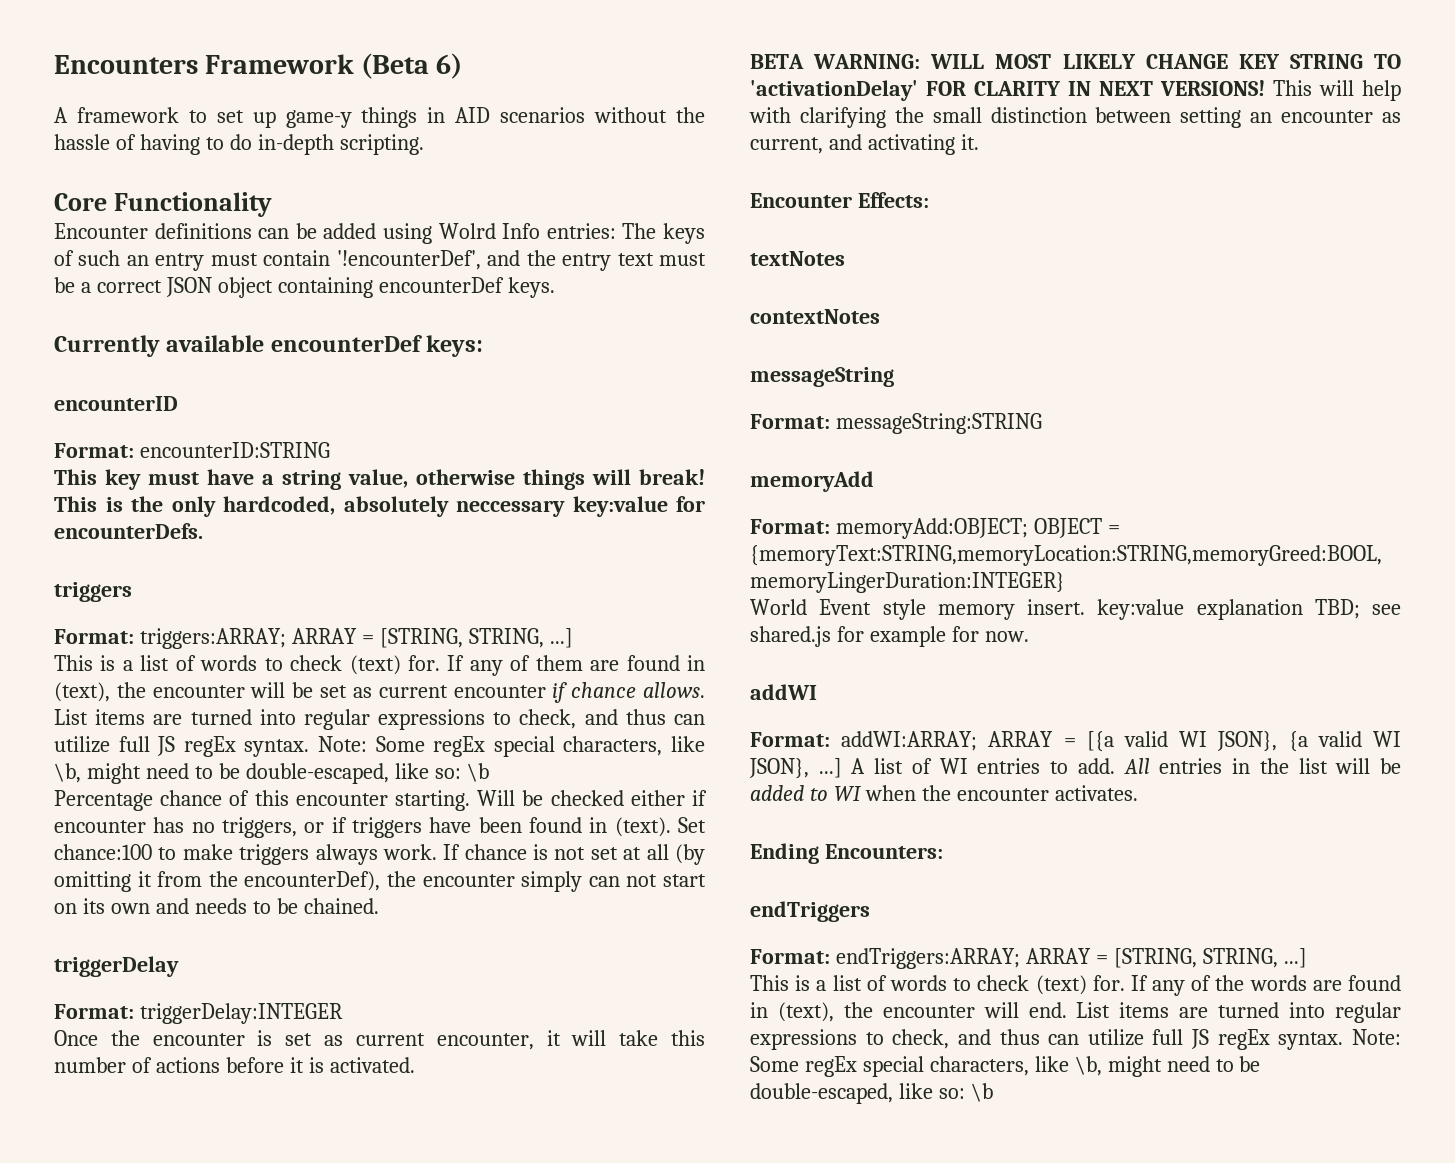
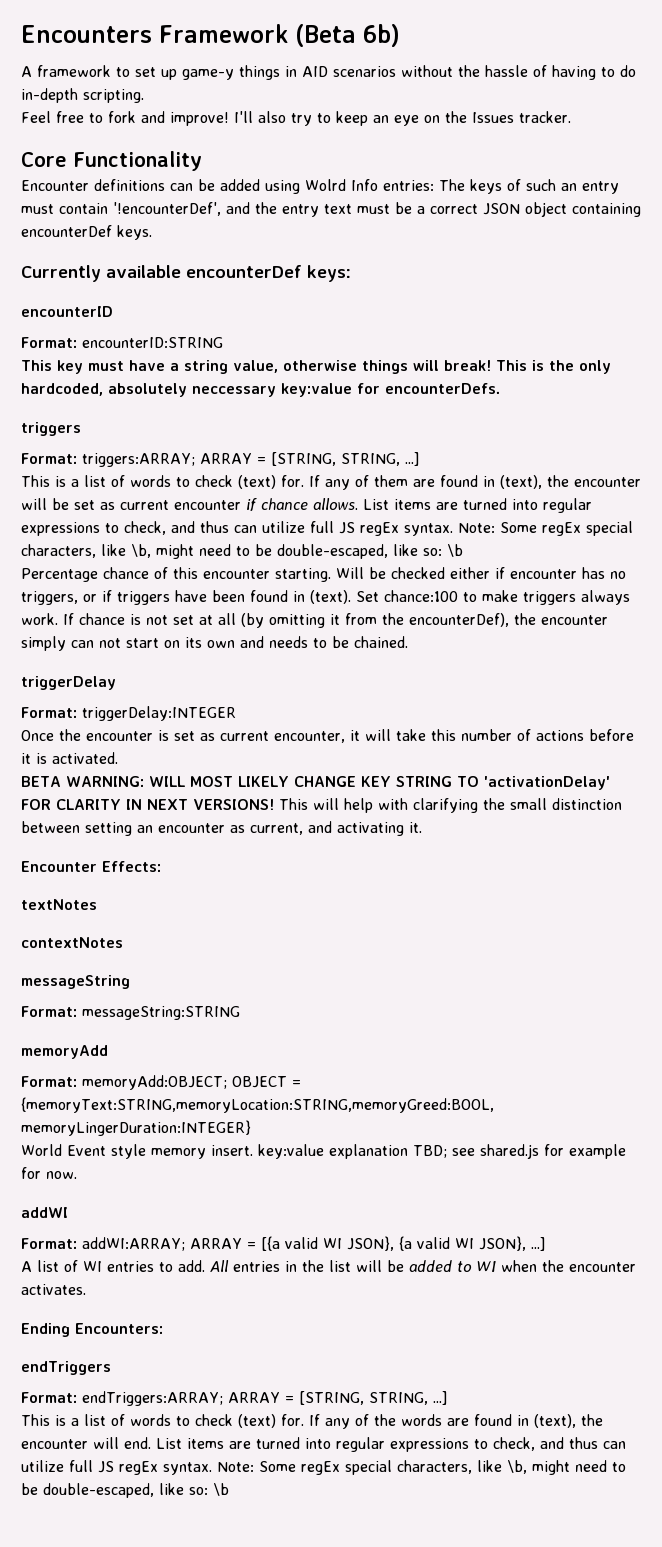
[436,53,463,79] 6) -> [362,24,400,47] 6b)
(424, 144) none -> [21,111,571,126] // Feel free to fork and improve! I'll also try to keep an eye on the Issues tracker.
(842, 768) none -> (546, 1244) //

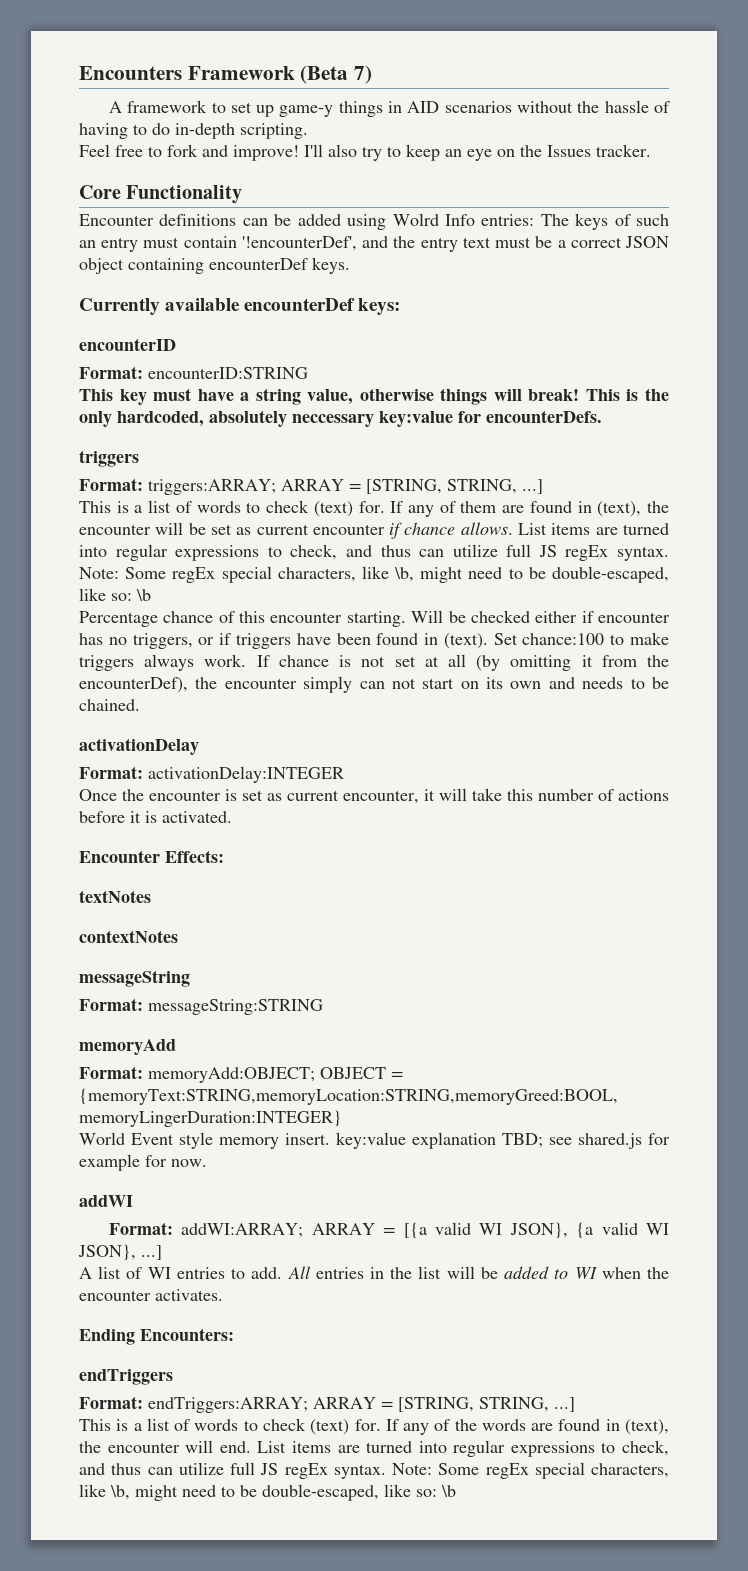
[362,24,400,47] 6b) -> [354,65,373,84] 7)
[21,676,116,690] [21,706,236,721] triggerDelay // Format: triggerDelay:INTEGER -> [79,738,199,755] [79,766,344,783] activationDelay // Format: activationDelay:INTEGER
[21,776,610,790] [21,798,622,813] [21,821,422,836] // BETA WARNING: WILL MOST LIKELY CHANGE KEY STRING TO 'activationDelay' FOR CLARITY IN NEXT VERSIONS! This will help with clarifying the small distinction between setting an encounter as current, and activating it. -> (232, 817) none

